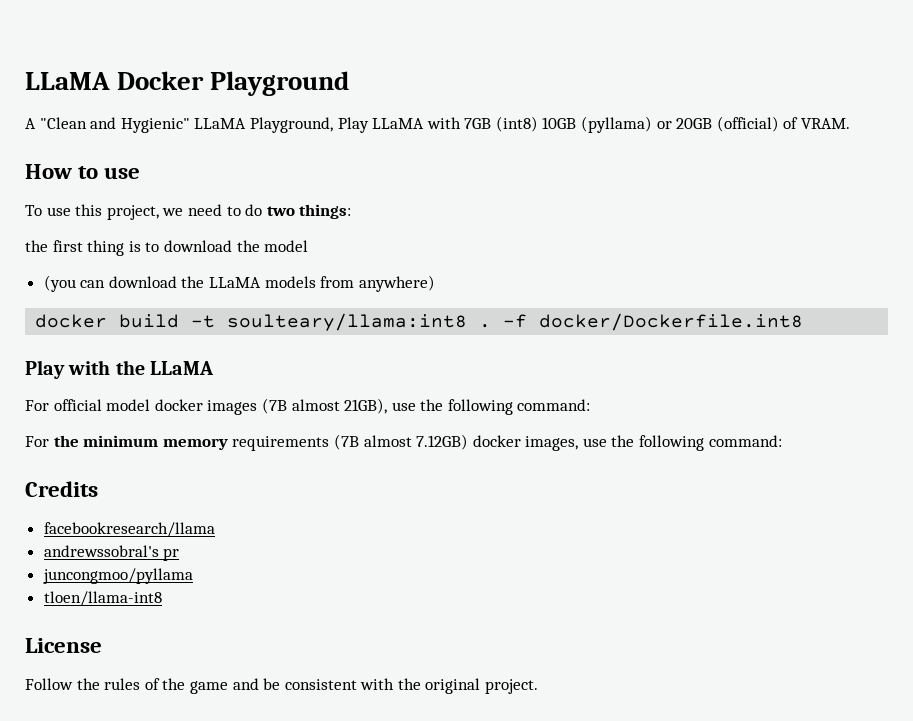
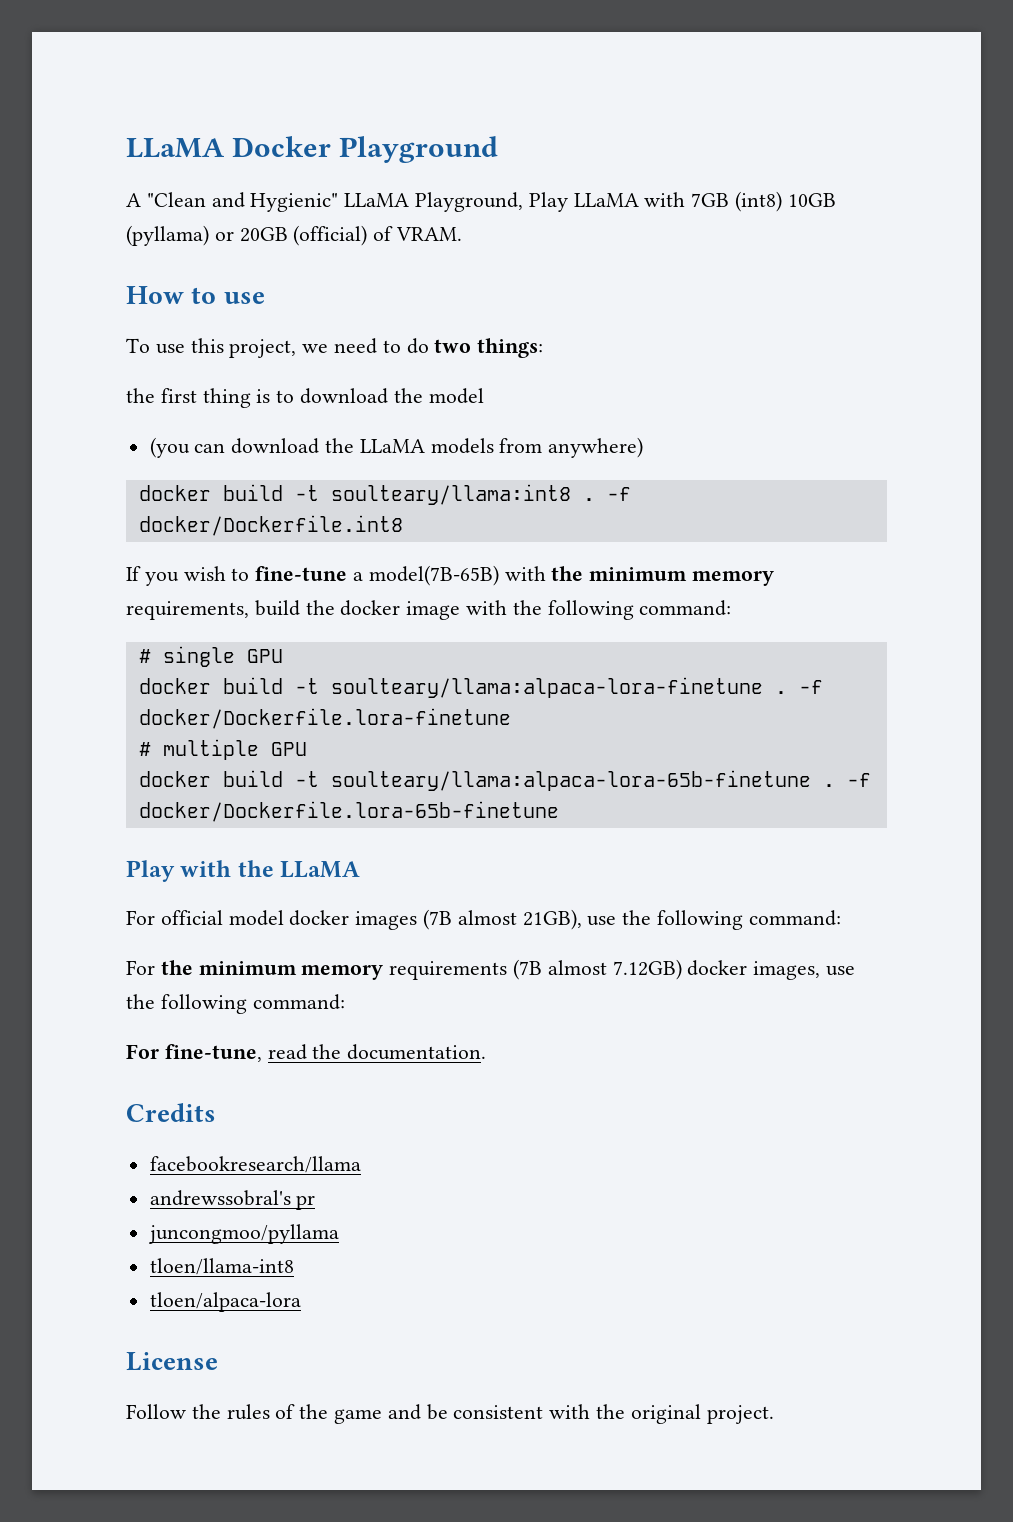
(804, 322) none -> [126,565,775,586] [126,600,732,620] [138,646,283,667] [138,677,823,698] [138,708,511,729] [138,739,307,760] [138,770,871,791] [138,801,559,822] // If you wish to fine-tune a model(7B-65B) with the minimum memory requirements, build the docker image with the following command: // # single GPU // docker build -t soulteary/llama:alpaca-lora-finetune . -f docker/Dockerfile.lora-finetune // # multiple GPU // docker build -t soulteary/llama:alpaca-lora-65b-finetune . -f docker/Dockerfile.lora-65b-finetune
(782, 441) none -> [126,1044,487,1062] // For fine-tune, read the documentation.
(162, 598) none -> [149,1292,301,1312] // tloen/alpaca-lora

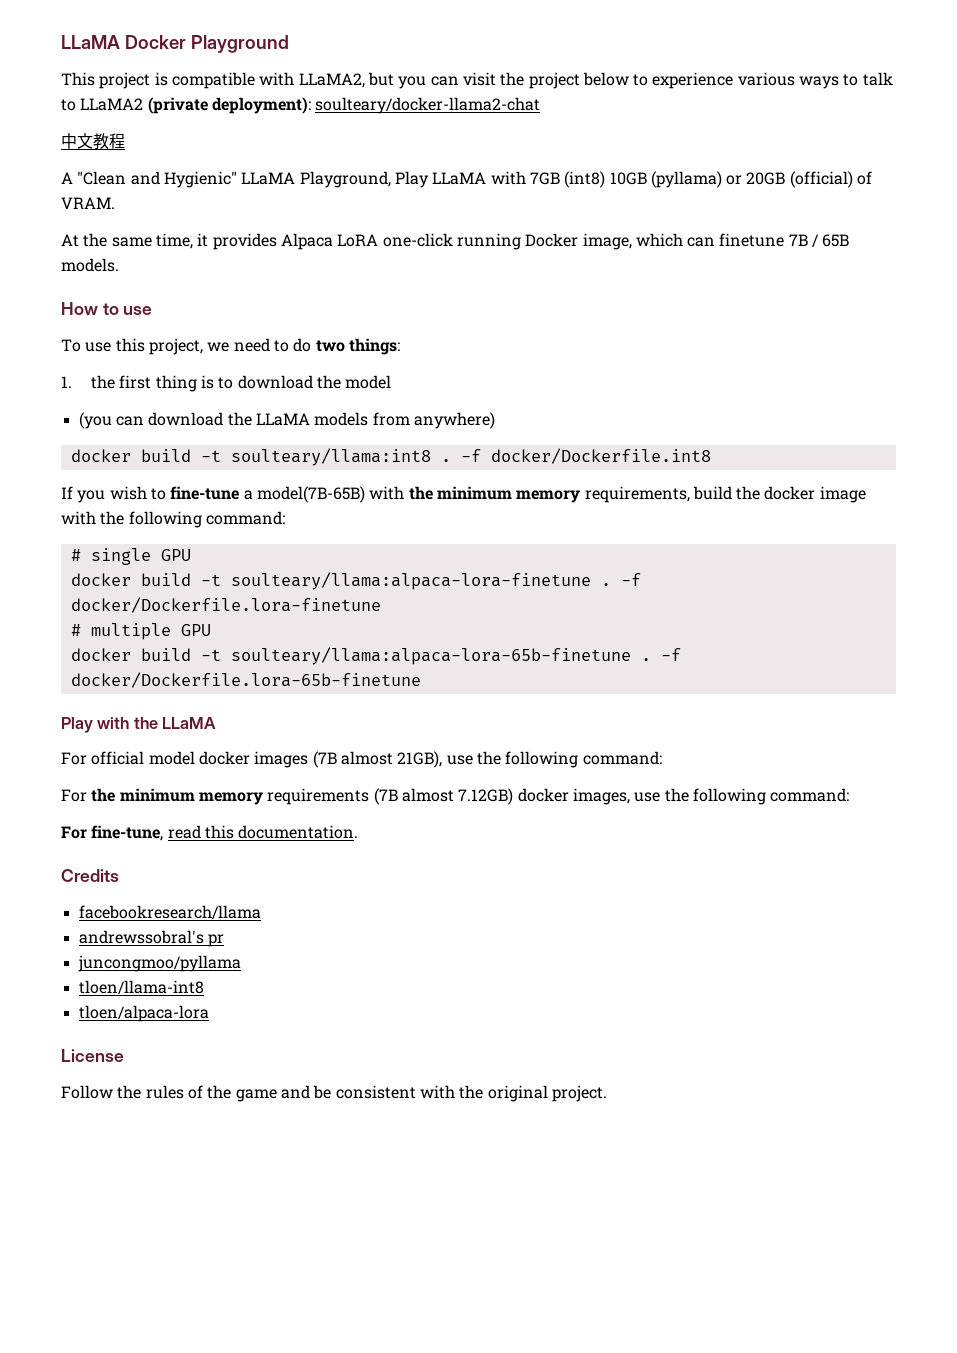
(499, 149) none -> [61,72,893,89] [61,97,541,114] [61,133,125,150] // This project is compatible with LLaMA2, but you can visit the project below to experience various ways to talk to LLaMA2 (private deployment): soulteary/docker-llama2-chat // 中文教程
(463, 234) none -> [61,233,850,250] [61,258,119,272] // At the same time, it provides Alpaca LoRA one-click running Docker image, which can finetune 7B / 65B models.
(544, 348) none -> [61,376,72,388] 1.
[312,1044,342,1059] the -> [204,825,234,839] this

